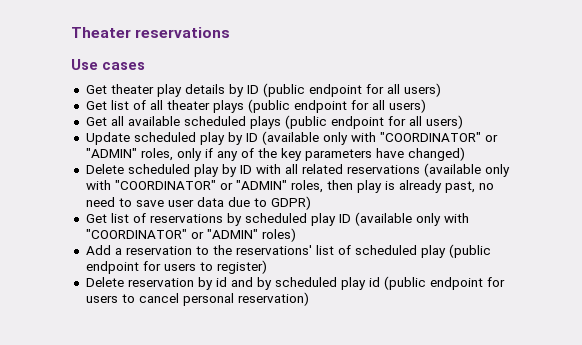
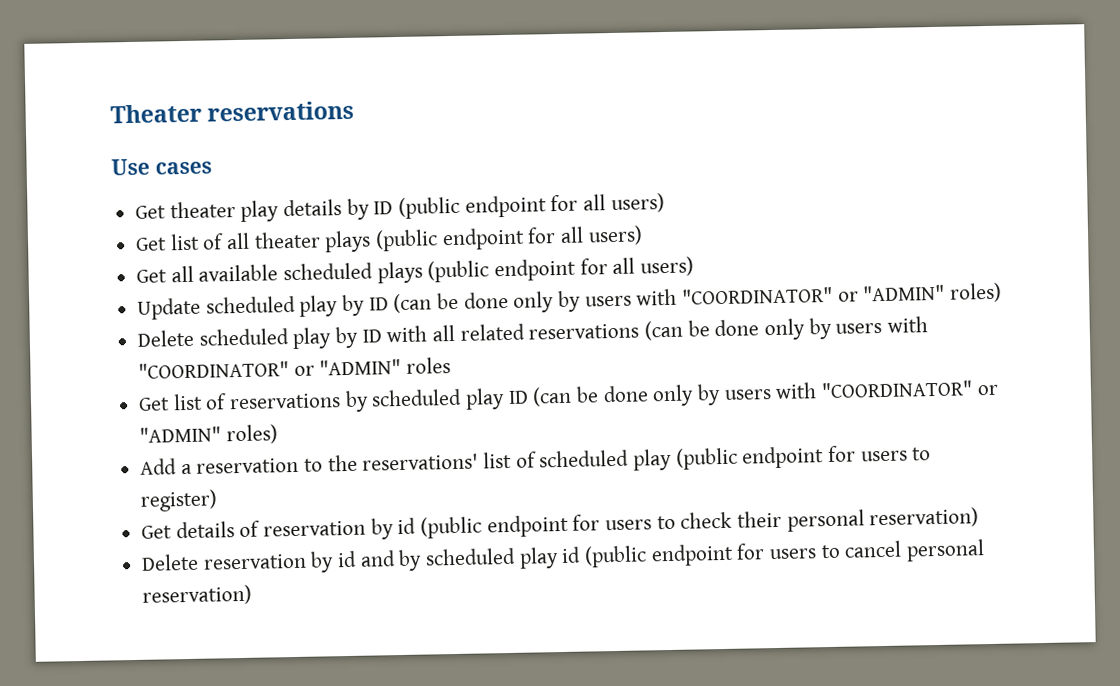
[261,131,498,145] [85,147,465,161] (available only with "COORDINATOR" or "ADMIN" roles, only if any of the key parameters have changed) -> [393,282,1003,314] (can be done only by users with "COORDINATOR" or "ADMIN" roles)
[423,163,510,177] [85,180,494,193] [85,196,311,210] (available only with "COORDINATOR" or "ADMIN" roles, then play is already past, no need to save user data due to GDPR) -> [644,316,929,341] [138,357,452,379] (can be done only by users with "COORDINATOR" or "ADMIN" roles
[354,212,441,226] (available only -> [532,384,772,407] (can be done only by users
(267, 267) none -> [141,507,980,540] // Get details of reservation by id (public endpoint for users to check their personal reservation)

